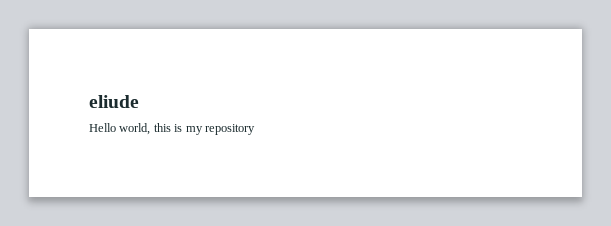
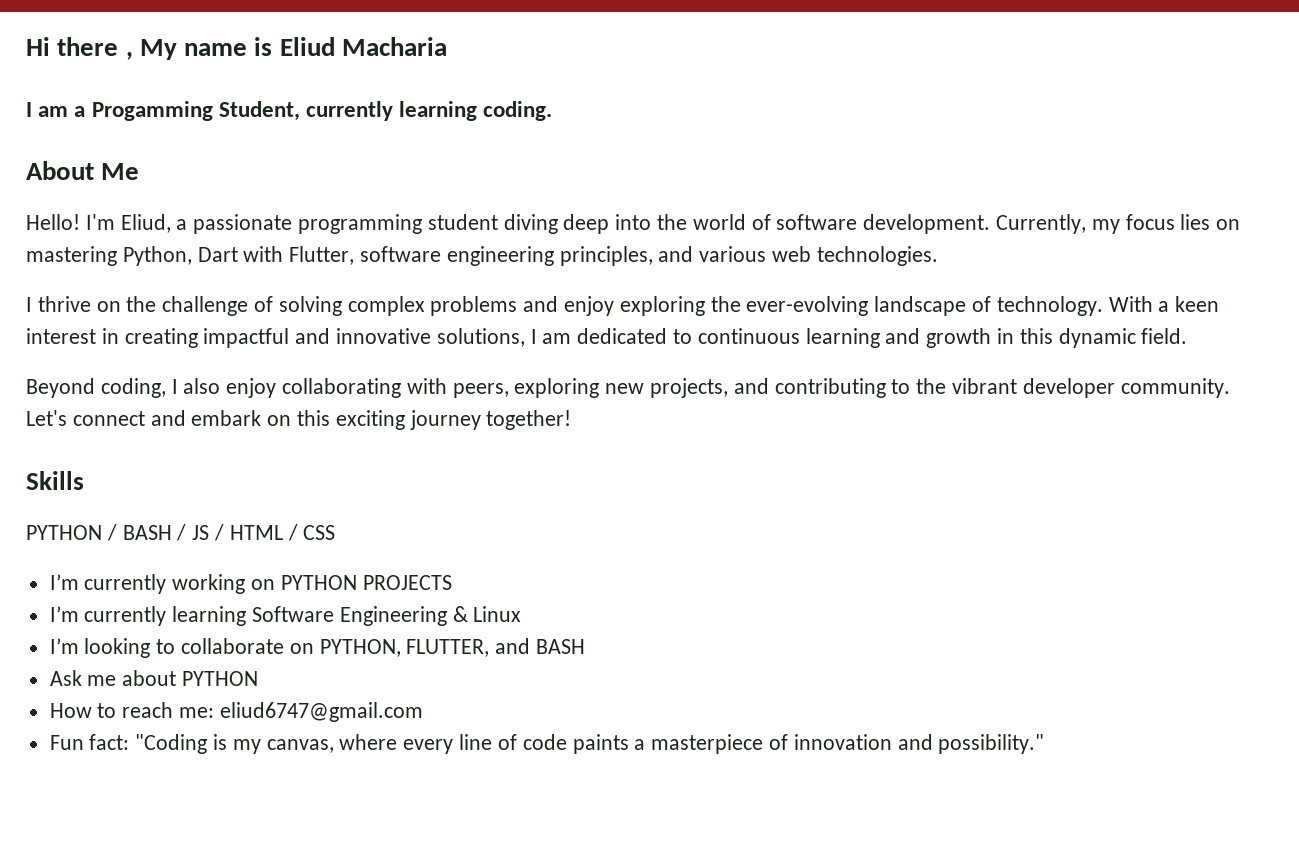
[89,95,139,108] [89,123,255,135] eliude // Hello world, this is my repository -> [26,37,448,60] [26,101,553,121] [26,161,140,180] [26,214,1241,234] [26,246,938,266] [26,296,1220,316] [26,328,1188,348] [26,378,1230,398] [26,410,572,430] [26,471,84,490] [26,524,336,541] [49,574,452,594] [49,606,522,626] [49,638,586,658] [49,670,259,686] [49,702,423,722] [49,734,1045,754] Hi there , My name is Eliud Macharia // I am a Progamming Student, currently learning coding. // About Me // Hello! I'm Eliud, a passionate programming student diving deep into the world of software development. Currently, my focus lies on mastering Python, Dart with Flutter, software engineering principles, and various web technologies. // I thrive on the challenge of solving complex problems and enjoy exploring the ever-evolving landscape of technology. With a keen interest in creating impactful and innovative solutions, I am dedicated to continuous learning and growth in this dynamic field. // Beyond coding, I also enjoy collaborating with peers, exploring new projects, and contributing to the vibrant developer community. Let's connect and embark on this exciting journey together! // Skills // PYTHON / BASH / JS / HTML / CSS // I’m currently working on PYTHON PROJECTS // I’m currently learning Software Engineering & Linux // I’m looking to collaborate on PYTHON, FLUTTER, and BASH // Ask me about PYTHON // How to reach me: eliud6747@gmail.com // Fun fact: "Coding is my canvas, where every line of code paints a masterpiece of innovation and possibility."

